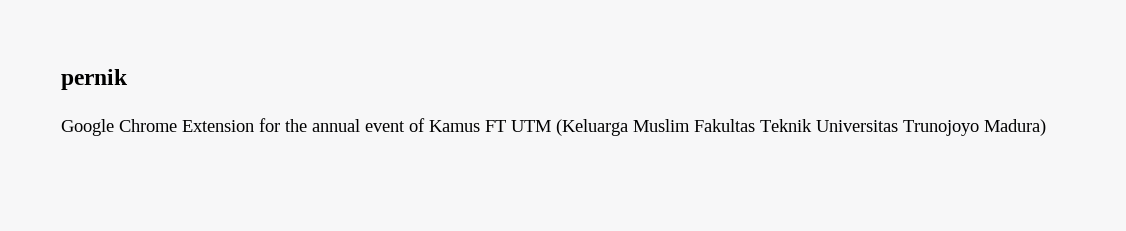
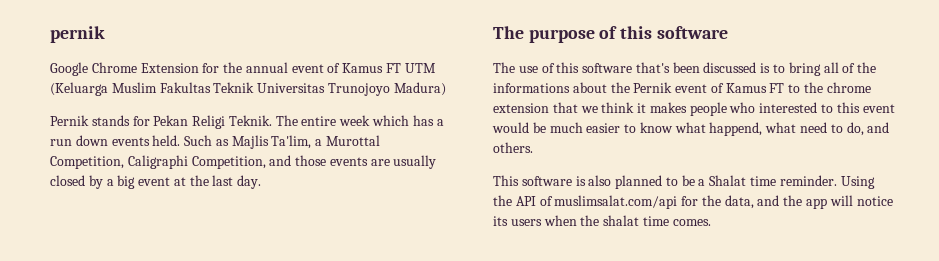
(1046, 127) none -> [50,115,444,129] [50,135,381,149] [50,155,437,169] [50,175,262,189] [493,26,728,43] [493,62,877,76] [493,82,871,93] [493,102,895,116] [492,122,890,136] [493,142,533,153] [493,175,875,189] [493,195,893,209] [493,215,711,226] // Pernik stands for Pekan Religi Teknik. The entire week which has a run down events held. Such as Majlis Ta'lim, a Murottal Competition, Caligraphi Competition, and those events are usually closed by a big event at the last day. // The purpose of this software // The use of this software that's been discussed is to bring all of the informations about the Pernik event of Kamus FT to the chrome extension that we think it makes people who interested to this event would be much easier to know what happend, what need to do, and others. // This software is also planned to be a Shalat time reminder. Using the API of muslimsalat.com/api for the data, and the app will notice its users when the shalat time comes.

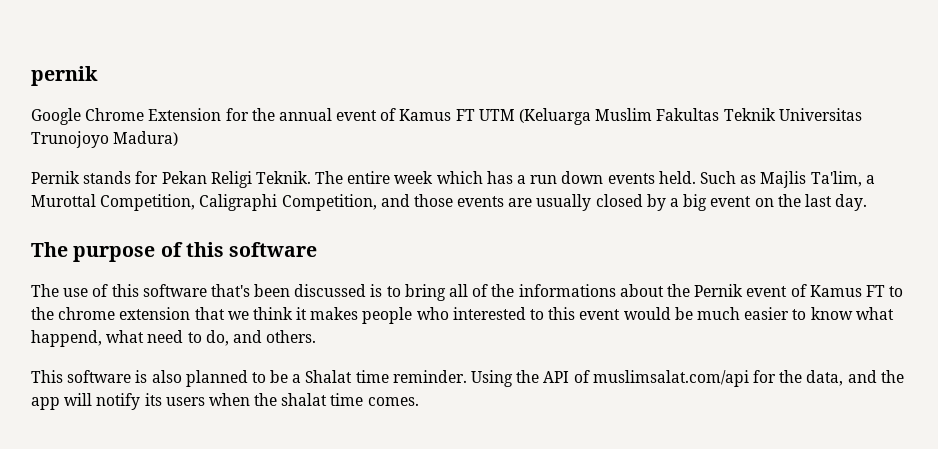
[173,177,186,186] at -> [754,198,774,207] on
[856,196,893,206] notice -> [96,393,141,410] notify

